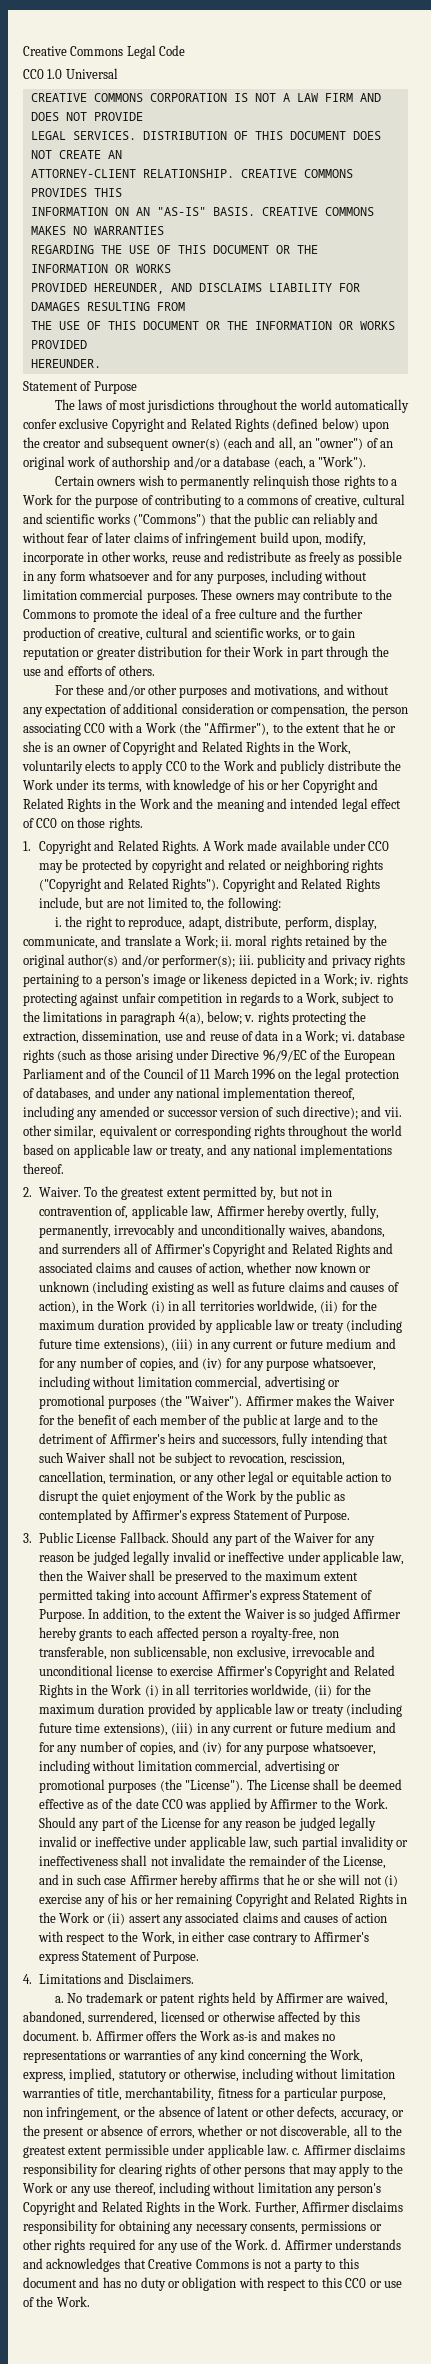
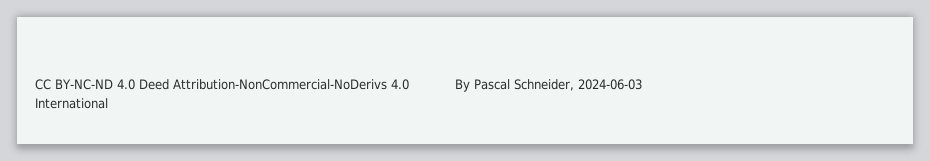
[23,45,186,59] [23,68,118,79] [30,93,381,102] [30,112,143,121] [30,131,381,140] [30,150,122,159] [30,169,353,178] [30,188,122,197] [30,207,374,216] [30,226,164,235] [30,245,318,254] [30,264,171,273] [30,283,360,294] [30,302,185,311] [30,321,395,330] [30,340,87,349] [30,359,101,368] [23,381,137,394] [54,399,409,413] [23,418,389,432] [23,437,394,451] [23,456,367,470] [54,475,398,489] [23,494,406,508] [23,513,379,527] [22,532,367,546] [23,551,402,565] [23,570,368,584] [23,589,392,603] [23,608,364,622] [23,627,356,641] [23,646,389,660] [23,665,155,676] [54,684,389,698] [23,703,408,717] [23,722,396,736] [23,741,352,755] [22,760,402,774] [23,779,379,793] [23,798,402,812] [23,817,143,831] [23,840,390,854] [39,859,384,873] [39,878,380,892] [39,897,281,911] [54,916,377,930] [23,935,387,949] [23,954,405,968] [23,973,408,987] [23,992,393,1006] [23,1011,367,1025] [23,1030,406,1044] [23,1049,395,1063] [23,1068,399,1082] [23,1087,355,1101] [23,1106,402,1120] [23,1125,402,1139] [23,1144,393,1158] [23,1163,64,1174] [23,1186,333,1200] [39,1205,379,1219] [39,1224,385,1238] [39,1243,394,1257] [39,1262,372,1276] [39,1281,399,1295] [39,1300,378,1314] [39,1319,403,1333] [39,1338,396,1352] [39,1357,376,1371] [39,1376,340,1390] [39,1395,395,1409] [39,1414,378,1428] [39,1433,389,1447] [39,1452,346,1466] [39,1471,392,1485] [39,1490,345,1504] [39,1509,351,1523] [23,1532,375,1546] [39,1551,405,1565] [39,1570,359,1584] [39,1589,372,1603] [39,1608,402,1622] [39,1627,340,1641] [39,1646,376,1660] [39,1665,395,1679] [39,1684,372,1698] [39,1703,403,1717] [39,1722,396,1736] [39,1741,376,1755] [39,1760,340,1774] [39,1779,403,1793] [39,1798,388,1812] [39,1817,377,1831] [39,1836,409,1850] [39,1855,387,1869] [39,1874,398,1888] [39,1893,408,1907] [39,1912,388,1926] [38,1931,369,1945] [39,1951,200,1964] [23,1973,194,1984] [54,1992,388,2006] [23,2011,360,2025] [23,2030,336,2041] [23,2049,363,2063] [23,2068,395,2082] [22,2087,386,2101] [23,2106,405,2120] [23,2125,402,2139] [23,2144,405,2158] [23,2163,404,2177] [23,2182,382,2196] [23,2201,404,2215] [23,2220,382,2234] [23,2239,402,2253] [23,2258,359,2272] [23,2277,402,2291] [23,2296,90,2307] Creative Commons Legal Code // CC0 1.0 Universal // CREATIVE COMMONS CORPORATION IS NOT A LAW FIRM AND DOES NOT PROVIDE // LEGAL SERVICES. DISTRIBUTION OF THIS DOCUMENT DOES NOT CREATE AN // ATTORNEY-CLIENT RELATIONSHIP. CREATIVE COMMONS PROVIDES THIS // INFORMATION ON AN "AS-IS" BASIS. CREATIVE COMMONS MAKES NO WARRANTIES // REGARDING THE USE OF THIS DOCUMENT OR THE INFORMATION OR WORKS // PROVIDED HEREUNDER, AND DISCLAIMS LIABILITY FOR DAMAGES RESULTING FROM // THE USE OF THIS DOCUMENT OR THE INFORMATION OR WORKS PROVIDED // HEREUNDER. // Statement of Purpose // The laws of most jurisdictions throughout the world automatically confer exclusive Copyright and Related Rights (defined below) upon the creator and subsequent owner(s) (each and all, an "owner") of an original work of authorship and/or a database (each, a "Work"). // Certain owners wish to permanently relinquish those rights to a Work for the purpose of contributing to a commons of creative, cultural and scientific works ("Commons") that the public can reliably and without fear of later claims of infringement build upon, modify, incorporate in other works, reuse and redistribute as freely as possible in any form whatsoever and for any purposes, including without limitation commercial purposes. These owners may contribute to the Commons to promote the ideal of a free culture and the further production of creative, cultural and scientific works, or to gain reputation or greater distribution for their Work in part through the use and efforts of others. // For these and/or other purposes and motivations, and without any expectation of additional consideration or compensation, the person associating CC0 with a Work (the "Affirmer"), to the extent that he or she is an owner of Copyright and Related Rights in the Work, voluntarily elects to apply CC0 to the Work and publicly distribute the Work under its terms, with knowledge of his or her Copyright and Related Rights in the Work and the meaning and intended legal effect of CC0 on those rights. // 1. Copyright and Related Rights. A Work made available under CC0 may be protected by copyright and related or neighboring rights ("Copyright and Related Rights"). Copyright and Related Rights include, but are not limited to, the following: // i. the right to reproduce, adapt, distribute, perform, display, communicate, and translate a Work; ii. moral rights retained by the original author(s) and/or performer(s); iii. publicity and privacy rights pertaining to a person's image or likeness depicted in a Work; iv. rights protecting against unfair competition in regards to a Work, subject to the limitations in paragraph 4(a), below; v. rights protecting the extraction, dissemination, use and reuse of data in a Work; vi. database rights (such as those arising under Directive 96/9/EC of the European Parliament and of the Council of 11 March 1996 on the legal protection of databases, and under any national implementation thereof, including any amended or successor version of such directive); and vii. other similar, equivalent or corresponding rights throughout the world based on applicable law or treaty, and any national implementations thereof. // 2. Waiver. To the greatest extent permitted by, but not in contravention of, applicable law, Affirmer hereby overtly, fully, permanently, irrevocably and unconditionally waives, abandons, and surrenders all of Affirmer's Copyright and Related Rights and associated claims and causes of action, whether now known or unknown (including existing as well as future claims and causes of action), in the Work (i) in all territories worldwide, (ii) for the maximum duration provided by applicable law or treaty (including future time extensions), (iii) in any current or future medium and for any number of copies, and (iv) for any purpose whatsoever, including without limitation commercial, advertising or promotional purposes (the "Waiver"). Affirmer makes the Waiver for the benefit of each member of the public at large and to the detriment of Affirmer's heirs and successors, fully intending that such Waiver shall not be subject to revocation, rescission, cancellation, termination, or any other legal or equitable action to disrupt the quiet enjoyment of the Work by the public as contemplated by Affirmer's express Statement of Purpose. // 3. Public License Fallback. Should any part of the Waiver for any reason be judged legally invalid or ineffective under applicable law, then the Waiver shall be preserved to the maximum extent permitted taking into account Affirmer's express Statement of Purpose. In addition, to the extent the Waiver is so judged Affirmer hereby grants to each affected person a royalty-free, non transferable, non sublicensable, non exclusive, irrevocable and unconditional license to exercise Affirmer's Copyright and Related Rights in the Work (i) in all territories worldwide, (ii) for the maximum duration provided by applicable law or treaty (including future time extensions), (iii) in any current or future medium and for any number of copies, and (iv) for any purpose whatsoever, including without limitation commercial, advertising or promotional purposes (the "License"). The License shall be deemed effective as of the date CC0 was applied by Affirmer to the Work. Should any part of the License for any reason be judged legally invalid or ineffective under applicable law, such partial invalidity or ineffectiveness shall not invalidate the remainder of the License, and in such case Affirmer hereby affirms that he or she will not (i) exercise any of his or her remaining Copyright and Related Rights in the Work or (ii) assert any associated claims and causes of action with respect to the Work, in either case contrary to Affirmer's express Statement of Purpose. // 4. Limitations and Disclaimers. // a. No trademark or patent rights held by Affirmer are waived, abandoned, surrendered, licensed or otherwise affected by this document. b. Affirmer offers the Work as-is and makes no representations or warranties of any kind concerning the Work, express, implied, statutory or otherwise, including without limitation warranties of title, merchantability, fitness for a particular purpose, non infringement, or the absence of latent or other defects, accuracy, or the present or absence of errors, whether or not discoverable, all to the greatest extent permissible under applicable law. c. Affirmer disclaims responsibility for clearing rights of other persons that may apply to the Work or any use thereof, including without limitation any person's Copyright and Related Rights in the Work. Further, Affirmer disclaims responsibility for obtaining any necessary consents, permissions or other rights required for any use of the Work. d. Affirmer understands and acknowledges that Creative Commons is not a party to this document and has no duty or obligation with respect to this CC0 or use of the Work. -> [35,79,409,90] [35,98,108,109] [455,79,642,92] CC BY-NC-ND 4.0 Deed Attribution-NonCommercial-NoDerivs 4.0 International // By Pascal Schneider, 2024-06-03

